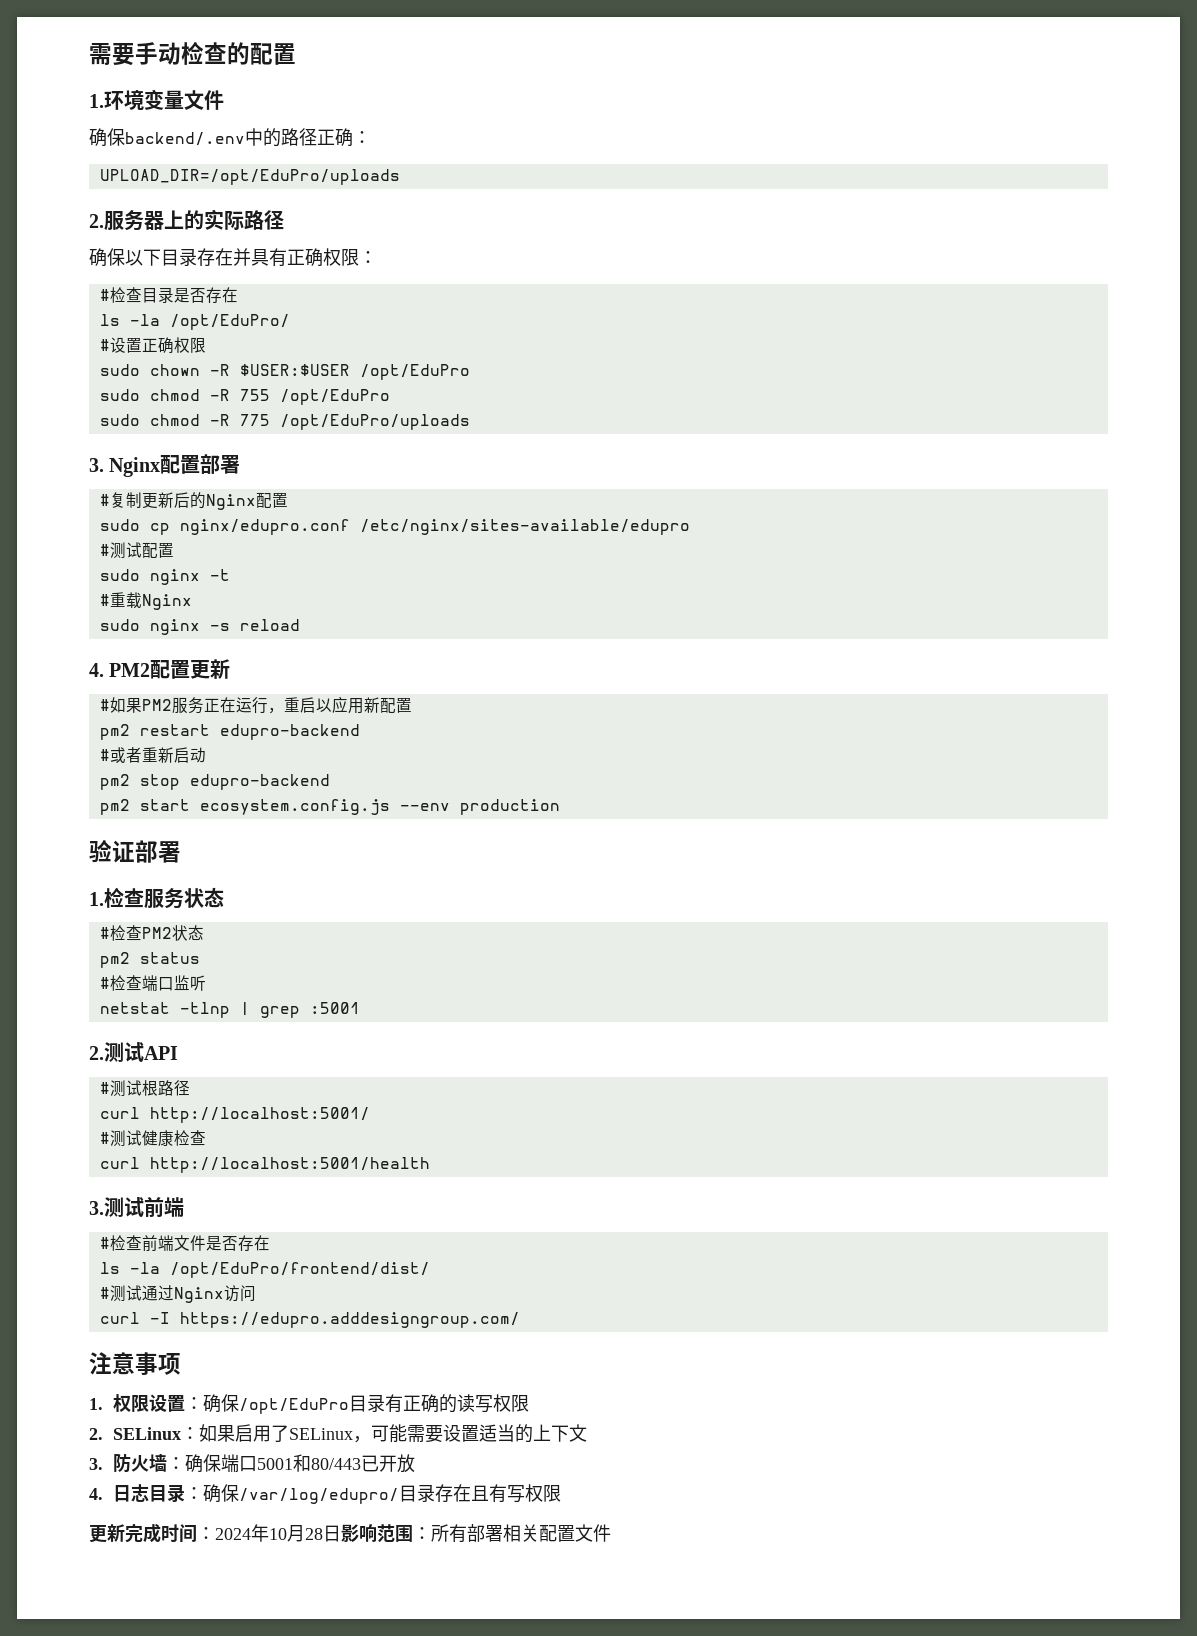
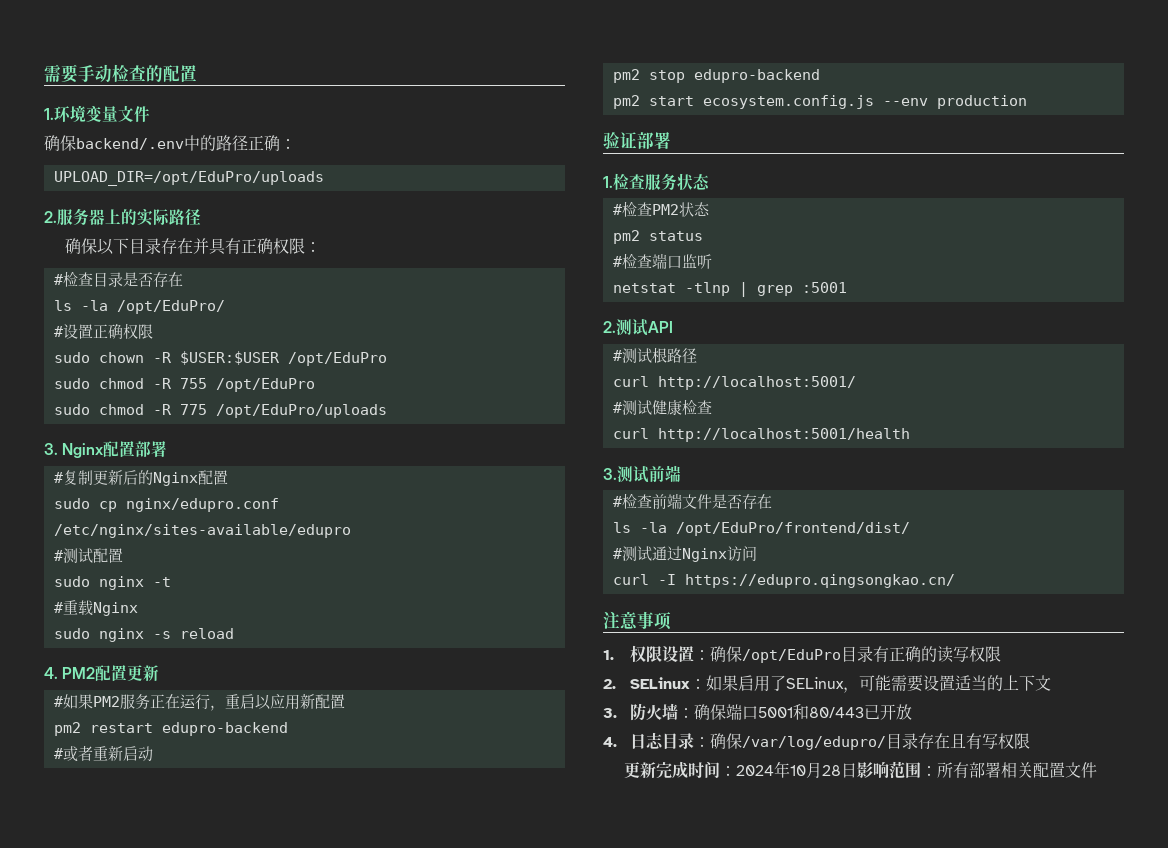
[179,1312,520,1328] https://edupro.adddesigngroup.com/ -> [684,574,955,588] https://edupro.qingsongkao.cn/

